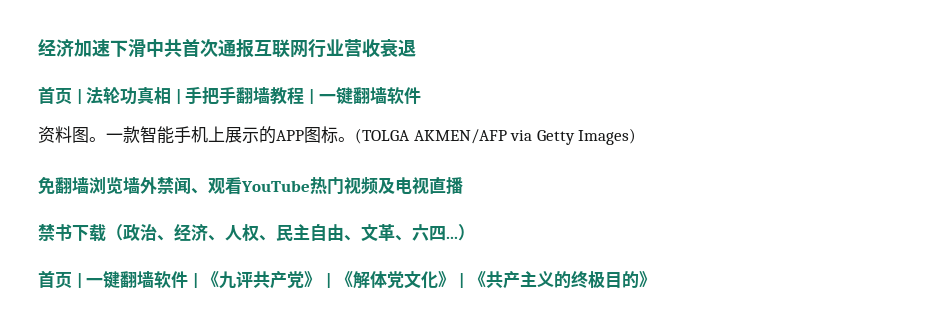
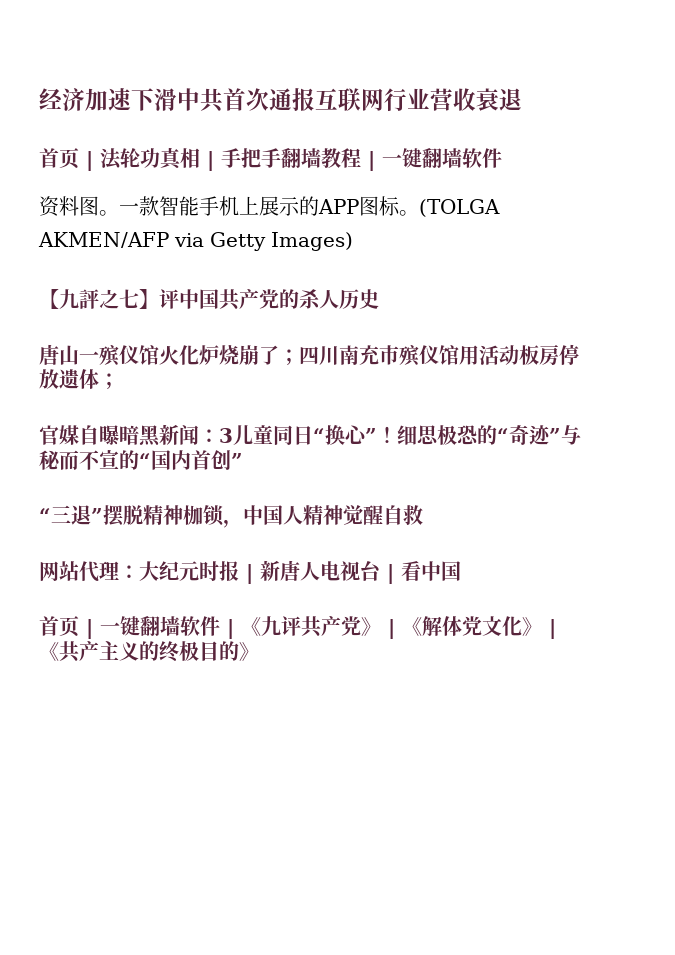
[38,176,463,195] [38,223,475,242] 免翻墙浏览墙外禁闻、观看YouTube热门视频及电视直播 // 禁书下载（政治、经济、人权、民主自由、文革、六四...） -> [39,289,379,310] [39,344,579,366] [39,369,119,389] [39,424,581,447] [39,449,243,470] [39,504,423,528] [39,560,461,584] 【九評之七】评中国共产党的杀人历史 // 唐山一殡仪馆火化炉烧崩了；四川南充市殡仪馆用活动板房停放遗体； // 官媒自曝暗黑新闻：3儿童同日“换心”！细思极恐的“奇迹”与秘而不宣的“国内首创” // “三退”摆脱精神枷锁，中国人精神觉醒自救 // 网站代理：大纪元时报 | 新唐人电视台 | 看中国

